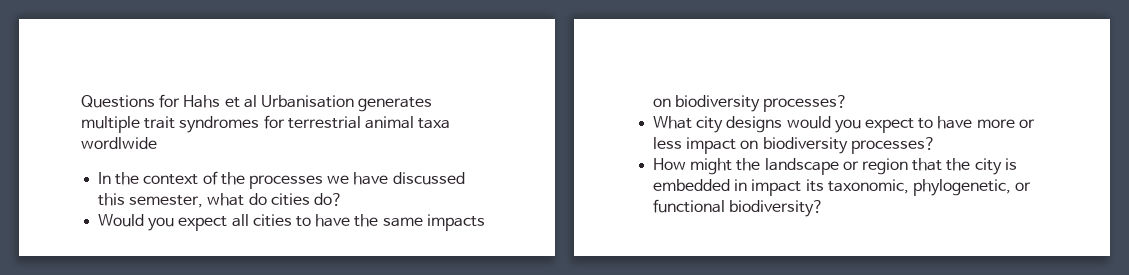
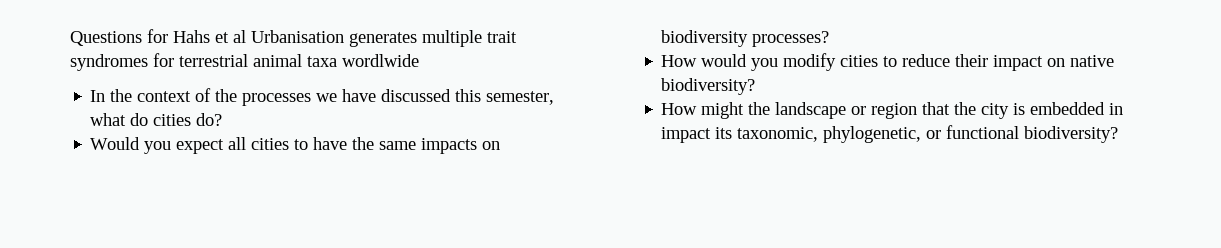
[653,116,1035,133] [653,137,936,154] What city designs would you expect to have more or less impact on biodiversity processes? -> [661,53,1115,71] [661,78,756,95] How would you modify cities to reduce their impact on native biodiversity?

